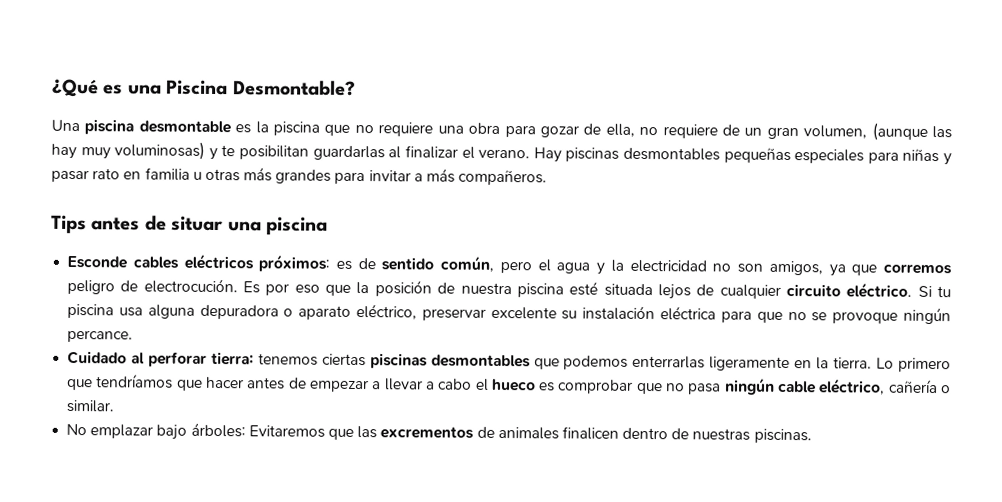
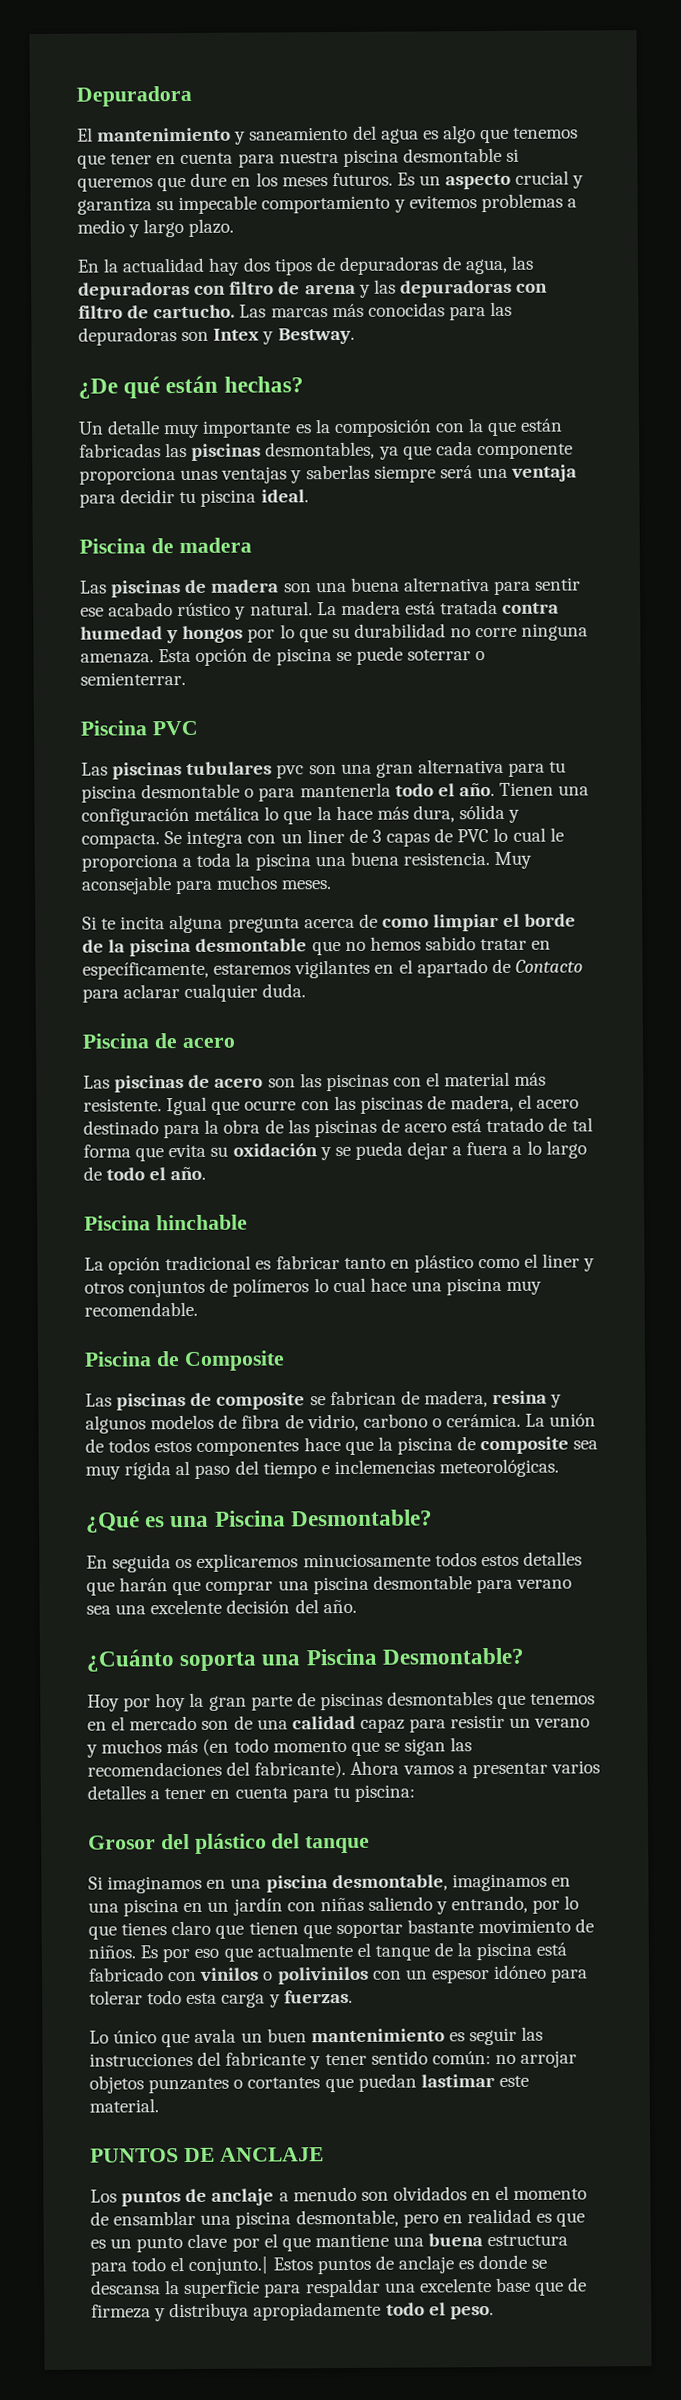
(52, 88) none -> [76,85,192,107] [77,125,579,145] [77,147,520,169] [77,170,585,192] [77,193,577,215] [77,218,235,238] [77,255,534,276] [78,279,549,300] [78,301,513,321] [78,327,355,346] [78,375,304,399] [78,418,564,439] [79,441,573,461] [79,464,578,485] [79,489,309,508] [79,537,252,554] [79,577,582,598] [80,599,560,620] [80,623,589,644] [80,646,486,666] [80,671,186,686] [80,720,198,736] [81,758,567,780] [81,782,590,803] [81,804,521,826] [81,827,564,849] [81,851,533,872] [81,875,332,895] [82,913,577,934] [82,936,552,957] [82,958,583,980] [82,983,307,1003] [82,1033,236,1049] [83,1071,547,1093] [83,1094,580,1116] [83,1117,593,1139] [83,1140,587,1162] [83,1166,207,1181] [84,1214,248,1231] [84,1253,596,1275] [84,1277,543,1298] [84,1301,198,1317] [84,1350,285,1372] [85,1390,563,1411] [85,1413,597,1434] [85,1436,599,1456] [85,1458,560,1480] Depuradora // El mantenimiento y saneamiento del agua es algo que tenemos que tener en cuenta para nuestra piscina desmontable si queremos que dure en los meses futuros. Es un aspecto crucial y garantiza su impecable comportamiento y evitemos problemas a medio y largo plazo. // En la actualidad hay dos tipos de depuradoras de agua, las depuradoras con filtro de arena y las depuradoras con filtro de cartucho. Las marcas más conocidas para las depuradoras son Intex y Bestway. // ¿De qué están hechas? // Un detalle muy importante es la composición con la que están fabricadas las piscinas desmontables, ya que cada componente proporciona unas ventajas y saberlas siempre será una ventaja para decidir tu piscina ideal. // Piscina de madera // Las piscinas de madera son una buena alternativa para sentir ese acabado rústico y natural. La madera está tratada contra humedad y hongos por lo que su durabilidad no corre ninguna amenaza. Esta opción de piscina se puede soterrar o semienterrar. // Piscina PVC // Las piscinas tubulares pvc son una gran alternativa para tu piscina desmontable o para mantenerla todo el año. Tienen una configuración metálica lo que la hace más dura, sólida y compacta. Se integra con un liner de 3 capas de PVC lo cual le proporciona a toda la piscina una buena resistencia. Muy aconsejable para muchos meses. // Si te incita alguna pregunta acerca de como limpiar el borde de la piscina desmontable que no hemos sabido tratar en específicamente, estaremos vigilantes en el apartado de Contacto para aclarar cualquier duda. // Piscina de acero // Las piscinas de acero son las piscinas con el material más resistente. Igual que ocurre con las piscinas de madera, el acero destinado para la obra de las piscinas de acero está tratado de tal forma que evita su oxidación y se pueda dejar a fuera a lo largo de todo el año. // Piscina hinchable // La opción tradicional es fabricar tanto en plástico como el liner y otros conjuntos de polímeros lo cual hace una piscina muy recomendable. // Piscina de Composite // Las piscinas de composite se fabrican de madera, resina y algunos modelos de fibra de vidrio, carbono o cerámica. La unión de todos estos componentes hace que la piscina de composite sea muy rígida al paso del tiempo e inclemencias meteorológicas. //
[51,119,952,141] [51,141,952,166] [51,167,548,186] [51,214,328,236] [67,253,952,277] [67,278,951,300] [67,303,952,325] [67,329,134,343] [67,350,952,373] [67,374,952,395] [66,399,115,413] [66,422,812,444] Una piscina desmontable es la piscina que no requiere una obra para gozar de ella, no requiere de un gran volumen, (aunque las hay muy voluminosas) y te posibilitan guardarlas al finalizar el verano. Hay piscinas desmontables pequeñas especiales para niñas y pasar rato en familia u otras más grandes para invitar a más compañeros. // Tips antes de situar una piscina // Esconde cables eléctricos próximos: es de sentido común, pero el agua y la electricidad no son amigos, ya que corremos peligro de electrocución. Es por eso que la posición de nuestra piscina esté situada lejos de cualquier circuito eléctrico. Si tu piscina usa alguna depuradora o aparato eléctrico, preservar excelente su instalación eléctrica para que no se provoque ningún percance. // Cuidado al perforar tierra: tenemos ciertas piscinas desmontables que podemos enterrarlas ligeramente en la tierra. Lo primero que tendríamos que hacer antes de empezar a llevar a cabo el hueco es comprobar que no pasa ningún cable eléctrico, cañería o similar. // No emplazar bajo árboles: Evitaremos que las excrementos de animales finalicen dentro de nuestras piscinas. -> [86,1551,582,1573] [86,1575,573,1596] [86,1599,357,1615] [86,1647,524,1672] [87,1691,596,1712] [87,1714,591,1733] [86,1737,473,1758] [87,1760,600,1779] [87,1784,415,1803] [88,1833,371,1854] [88,1873,571,1894] [88,1895,580,1917] [88,1918,595,1940] [88,1942,568,1963] [88,1964,589,1985] [89,1989,353,2008] [89,2026,544,2048] [89,2050,578,2070] [89,2073,529,2094] [89,2098,159,2113] [90,2147,324,2163] [90,2185,588,2207] [90,2208,586,2229] [90,2233,569,2253] [90,2254,548,2276] [90,2277,588,2299] [91,2301,494,2322] En seguida os explicaremos minuciosamente todos estos detalles que harán que comprar una piscina desmontable para verano sea una excelente decisión del año. // ¿Cuánto soporta una Piscina Desmontable? // Hoy por hoy la gran parte de piscinas desmontables que tenemos en el mercado son de una calidad capaz para resistir un verano y muchos más (en todo momento que se sigan las recomendaciones del fabricante). Ahora vamos a presentar varios detalles a tener en cuenta para tu piscina: // Grosor del plástico del tanque // Si imaginamos en una piscina desmontable, imaginamos en una piscina en un jardín con niñas saliendo y entrando, por lo que tienes claro que tienen que soportar bastante movimiento de niños. Es por eso que actualmente el tanque de la piscina está fabricado con vinilos o polivinilos con un espesor idóneo para tolerar todo esta carga y fuerzas. // Lo único que avala un buen mantenimiento es seguir las instrucciones del fabricante y tener sentido común: no arrojar objetos punzantes o cortantes que puedan lastimar este material. // PUNTOS DE ANCLAJE // Los puntos de anclaje a menudo son olvidados en el momento de ensamblar una piscina desmontable, pero en realidad es que es un punto clave por el que mantiene una buena estructura para todo el conjunto.| Estos puntos de anclaje es donde se descansa la superficie para respaldar una excelente base que de firmeza y distribuya apropiadamente todo el peso.

